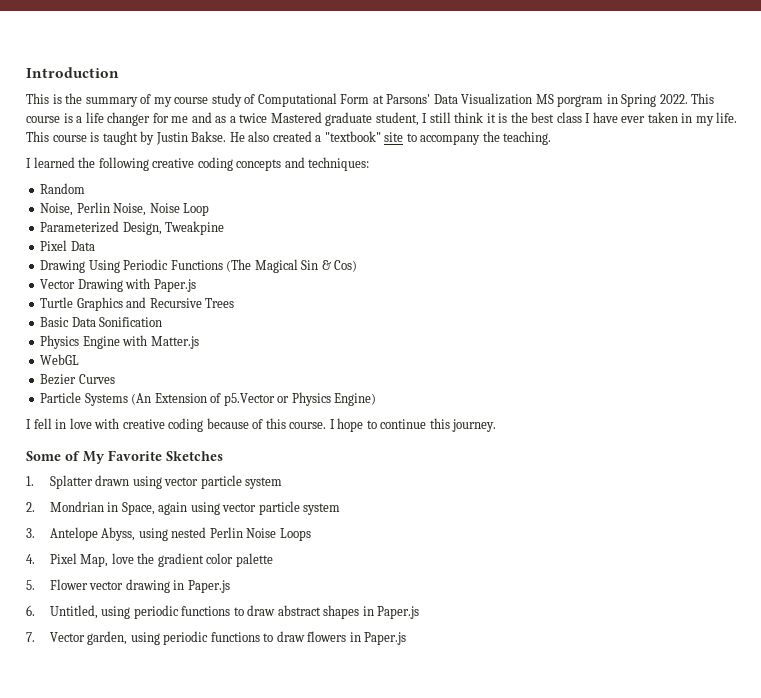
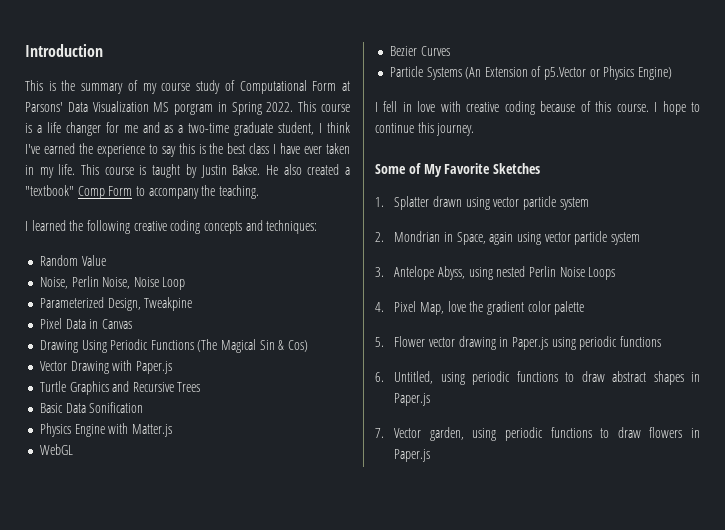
[239,112,322,123] twice Mastered -> [188,123,230,133] two-time
[429,112,496,123] still think it -> [327,122,350,133] [25,143,195,157] think I've earned the experience to say this
[384,132,404,142] site -> [77,186,133,199] Comp Form
(86, 188) none -> [81,255,106,266] Value
(95, 246) none -> [89,319,132,329] in Canvas
(230, 586) none -> [551,336,661,350] using periodic functions

